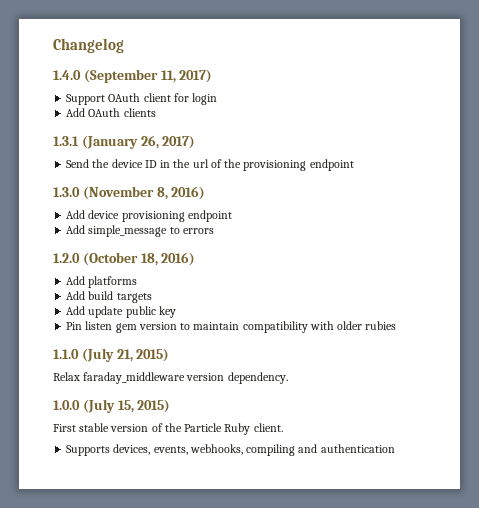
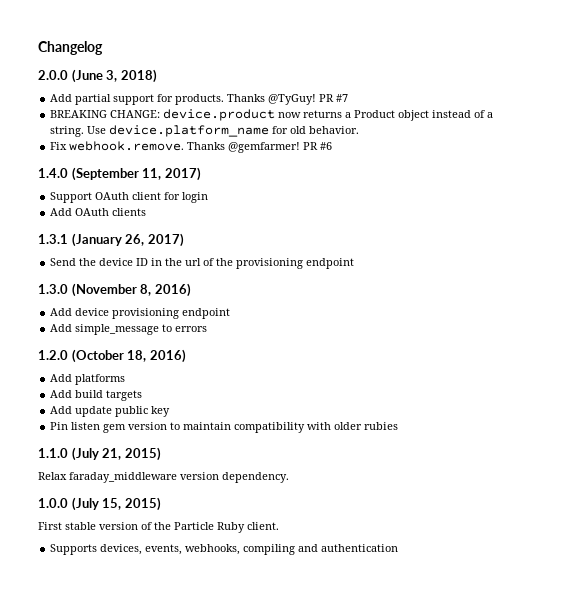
(124, 45) none -> [38,69,157,83] [50,94,349,105] [50,109,494,121] [50,125,360,137] [50,141,333,153] // 2.0.0 (June 3, 2018) // Add partial support for products. Thanks @TyGuy! PR #7 // BREAKING CHANGE: device.product now returns a Product object instead of a string. Use device.platform_name for old behavior. // Fix webhook.remove. Thanks @gemfarmer! PR #6

